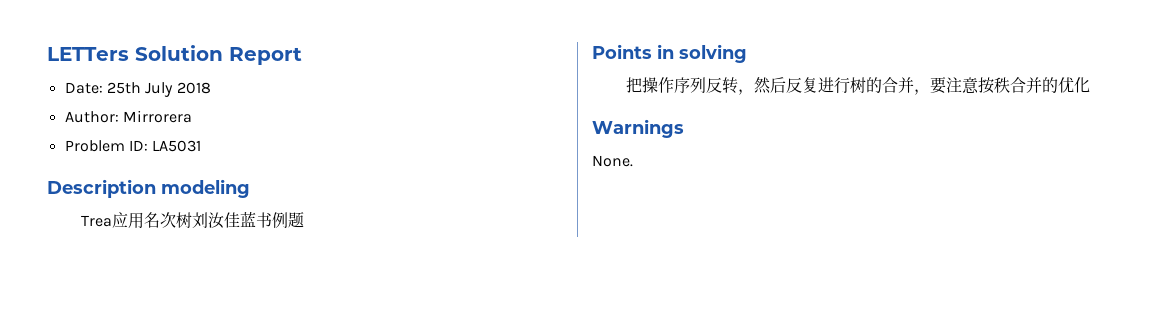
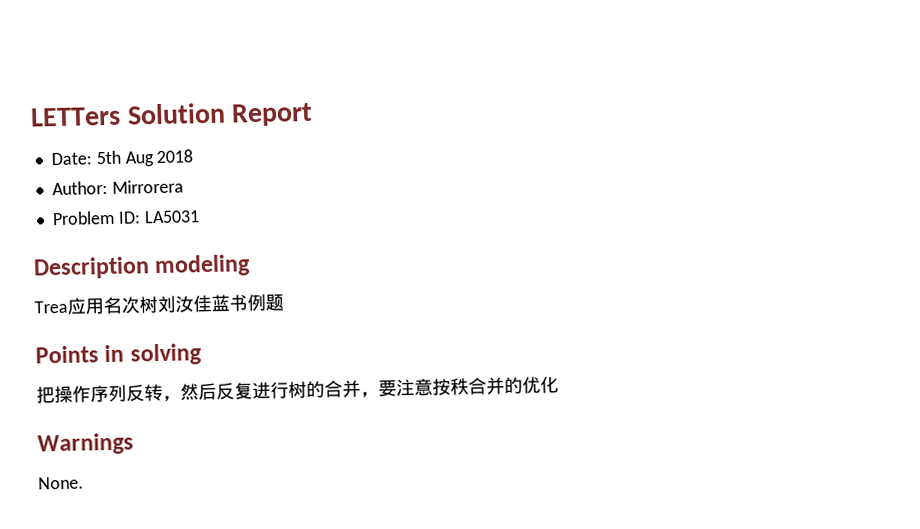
[106,82,174,97] 25th July -> [95,150,154,167] 5th Aug

